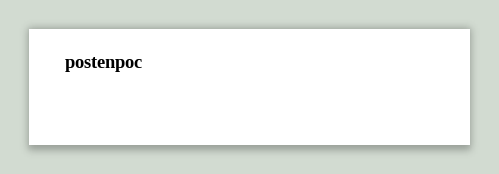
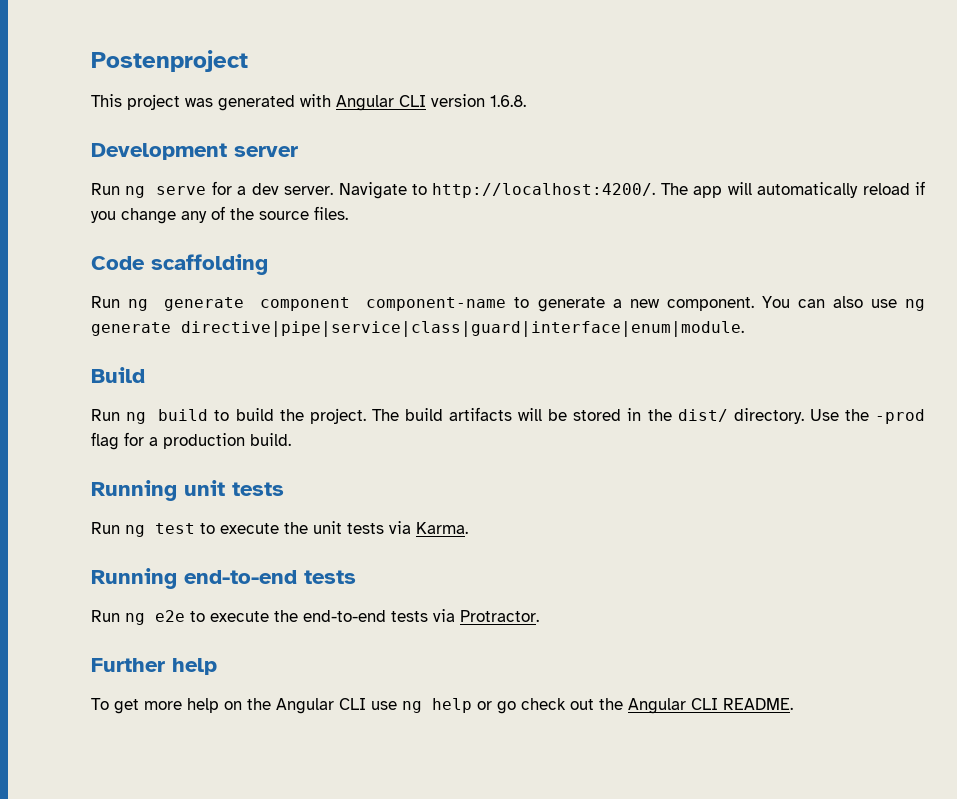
[65,57,142,72] postenpoc -> [91,50,248,72] [91,94,526,111] [91,143,298,160] [91,181,925,199] [91,206,348,224] [91,254,268,275] [91,296,925,312] [91,321,744,337] [91,367,145,383] [91,407,926,424] [91,432,291,450] [91,480,284,501] [91,521,468,537] [91,568,356,589] [91,609,539,625] [91,658,217,675] [91,698,793,714] Postenproject // This project was generated with Angular CLI version 1.6.8. // Development server // Run ng serve for a dev server. Navigate to http://localhost:4200/. The app will automatically reload if you change any of the source files. // Code scaffolding // Run ng generate component component-name to generate a new component. You can also use ng generate directive|pipe|service|class|guard|interface|enum|module. // Build // Run ng build to build the project. The build artifacts will be stored in the dist/ directory. Use the -prod flag for a production build. // Running unit tests // Run ng test to execute the unit tests via Karma. // Running end-to-end tests // Run ng e2e to execute the end-to-end tests via Protractor. // Further help // To get more help on the Angular CLI use ng help or go check out the Angular CLI README.

